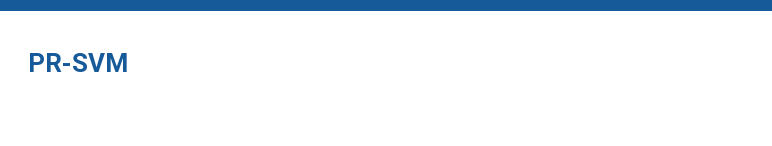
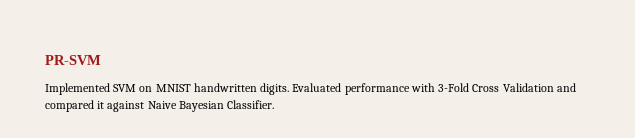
(128, 62) none -> [45,83,576,95] [45,100,275,112] // Implemented SVM on MNIST handwritten digits. Evaluated performance with 3-Fold Cross Validation and compared it against Naive Bayesian Classifier.

